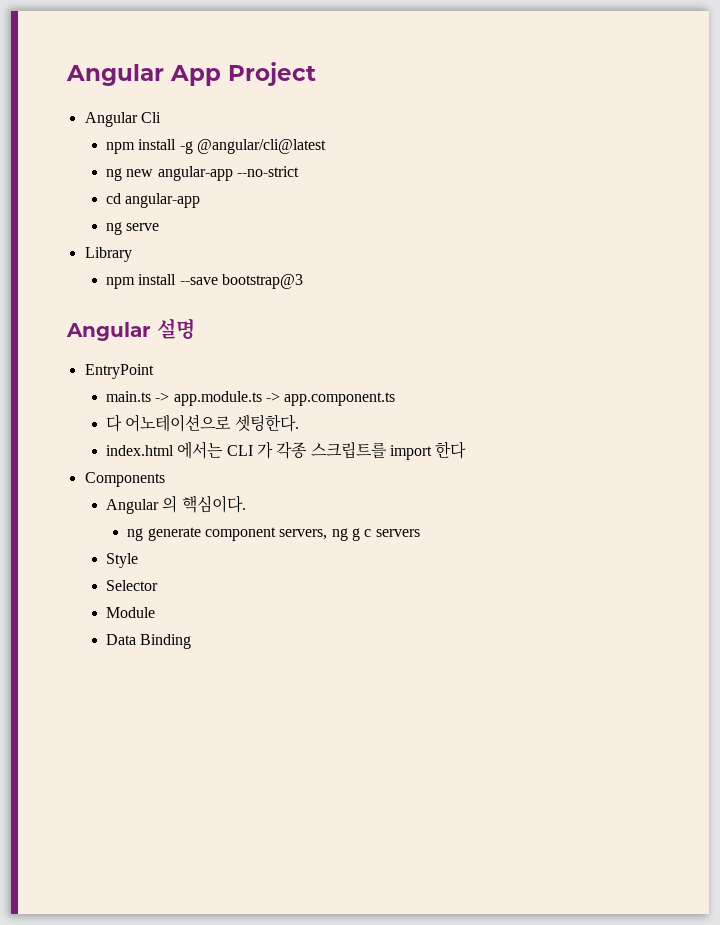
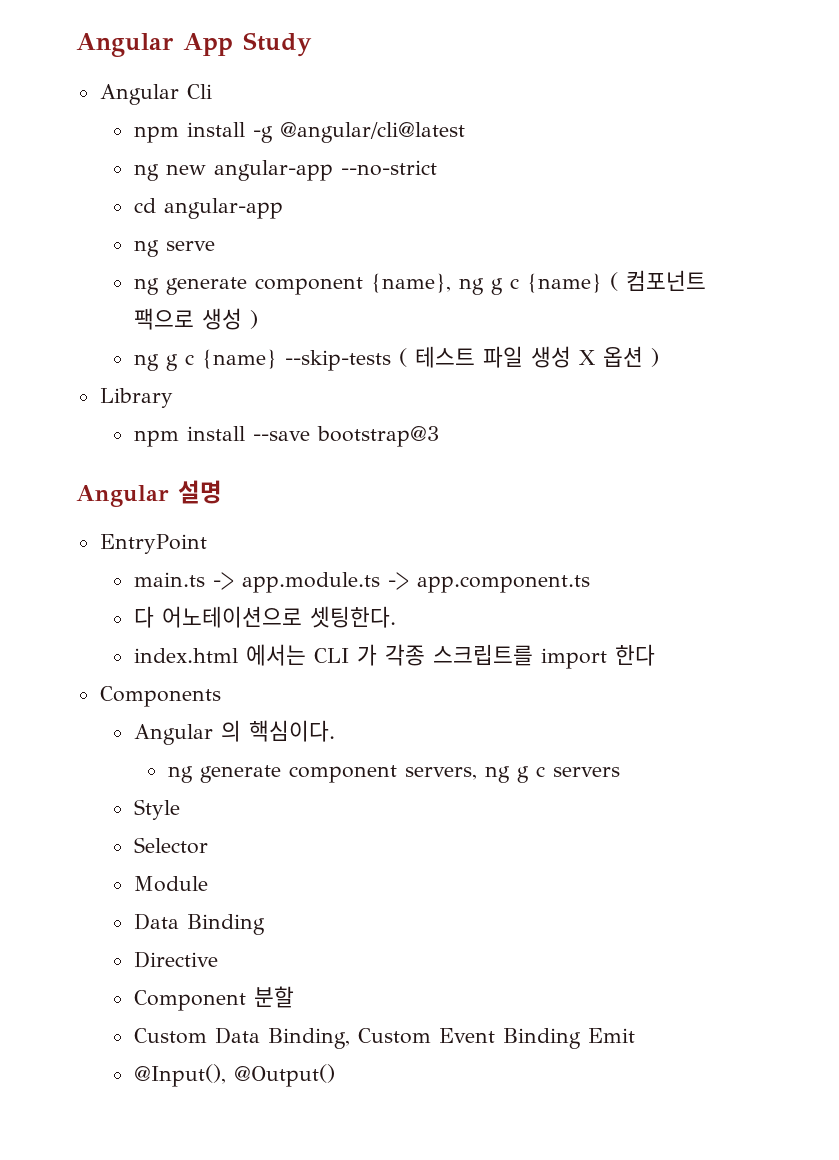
[228,62,316,86] Project -> [243,32,312,57] Study
(160, 227) none -> [133,270,706,295] [133,308,258,330] [133,346,659,371] // ng generate component {name}, ng g c {name} ( 컴포넌트 팩으로 생성 ) // ng g c {name} --skip-tests ( 테스트 파일 생성 X 옵션 )
(192, 641) none -> [133,951,218,968] [133,986,294,1011] [133,1027,635,1049] [133,1064,335,1087] // Directive // Component 분할 // Custom Data Binding, Custom Event Binding Emit // @Input(), @Output()

